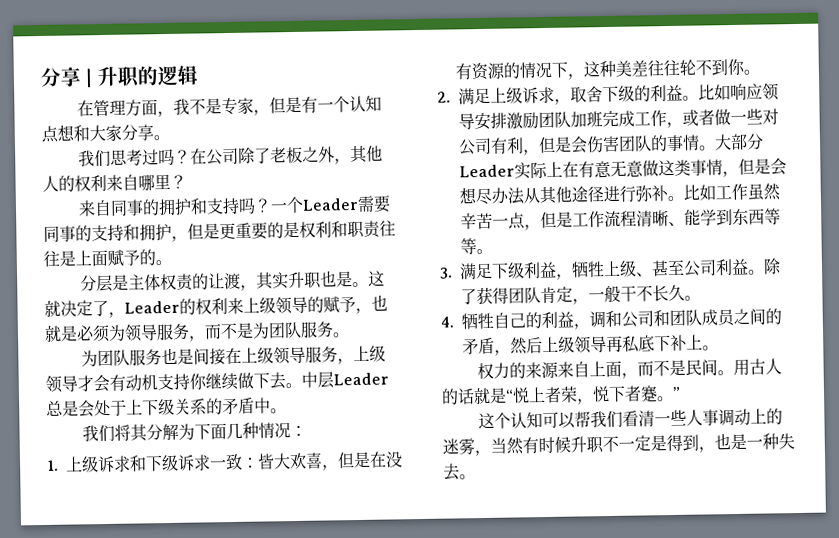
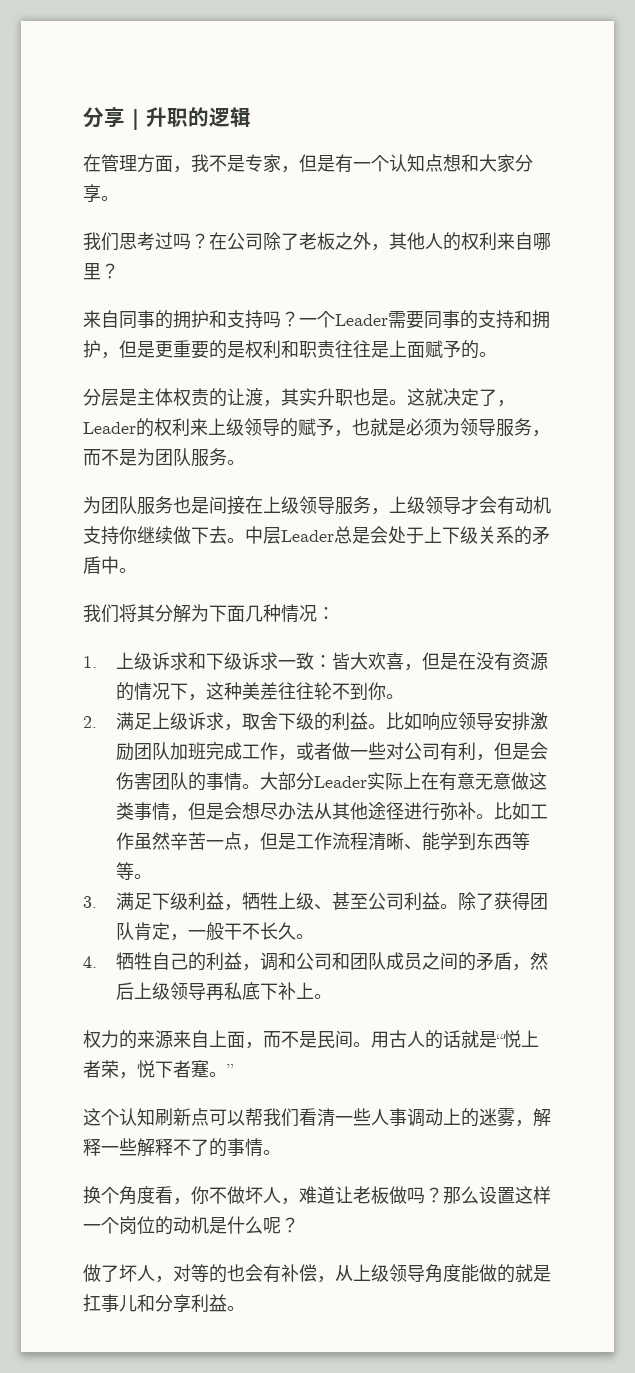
(543, 420) none -> [155,1108,209,1126] 刷新点
[490,433,795,455] [443,463,460,481] 当然有时候升职不一定是得到，也是一种失去 -> [533,1108,551,1127] [83,1138,281,1157] [83,1186,551,1205] [83,1216,299,1235] [83,1264,551,1283] [83,1294,227,1313] 解释一些解释不了的事情。 // 换个角度看，你不做坏人，难道让老板做吗？那么设置这样一个岗位的动机是什么呢？ // 做了坏人，对等的也会有补偿，从上级领导角度能做的就是扛事儿和分享利益

